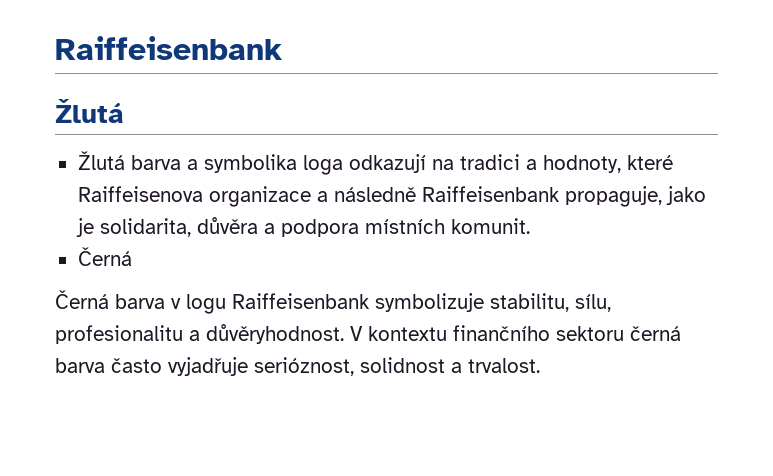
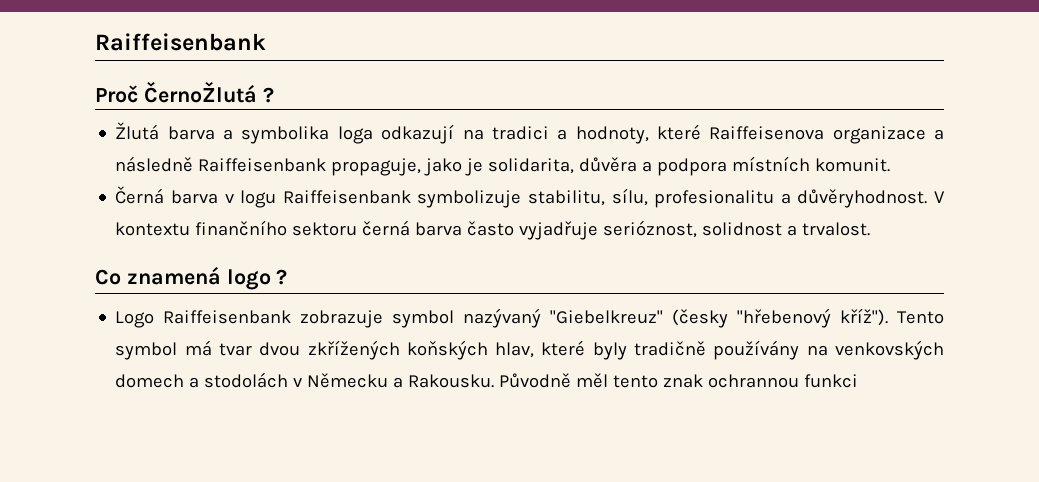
[55,99,123,123] Žlutá -> [95,82,274,103] Proč ČernoŽlutá ?
[55,290,109,309] // Černá -> (165, 195) none
(540, 365) none -> [95,267,288,290] [115,308,944,328] [115,340,944,360] [115,372,859,388] // Co znamená logo ? // Logo Raiffeisenbank zobrazuje symbol nazývaný "Giebelkreuz" (česky "hřebenový kříž"). Tento symbol má tvar dvou zkřížených koňských hlav, které byly tradičně používány na venkovských domech a stodolách v Německu a Rakousku. Původně měl tento znak ochrannou funkci

